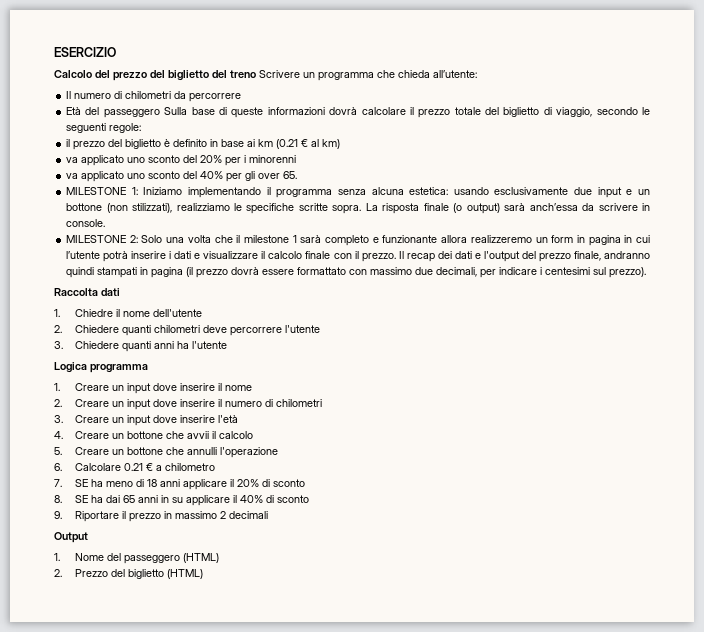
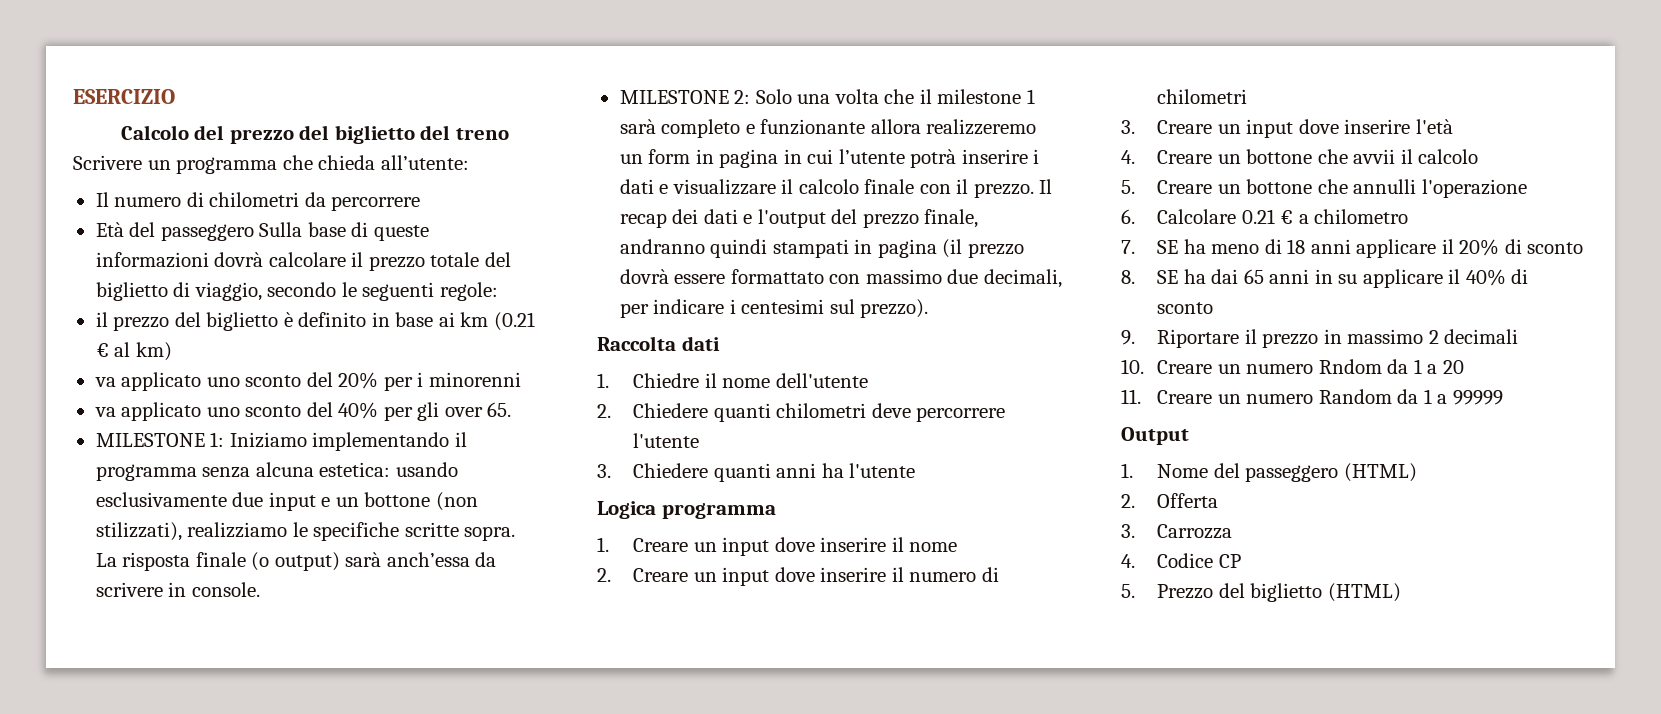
(269, 515) none -> [1121,359,1464,374] [1121,389,1503,405] // 10. Creare un numero Rndom da 1 a 20 // 11. Creare un numero Random da 1 a 99999
(62, 573) none -> [1157,493,1219,508] [1121,524,1233,539] [1121,553,1241,568] [1121,584,1135,598] Offerta // 3. Carrozza // 4. Codice CP // 5.

